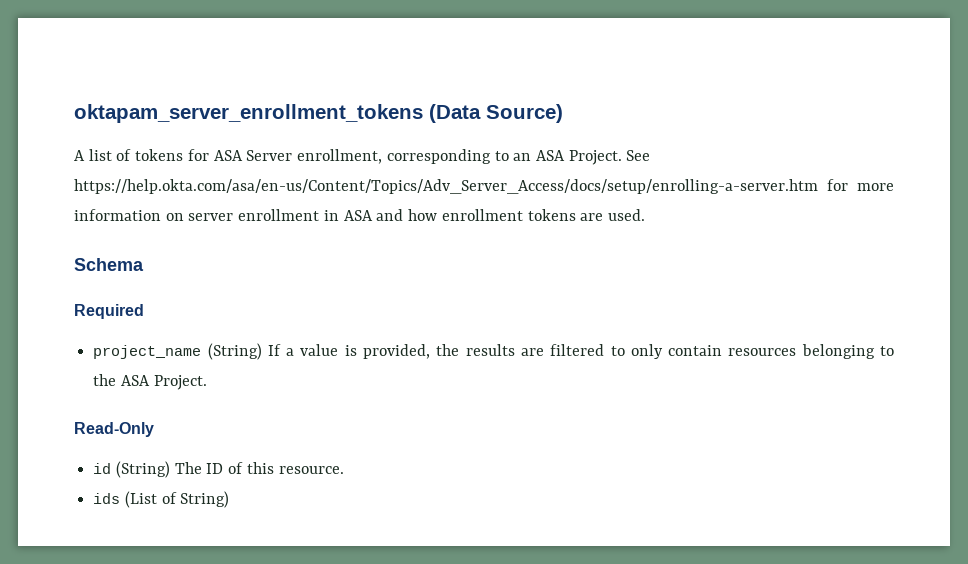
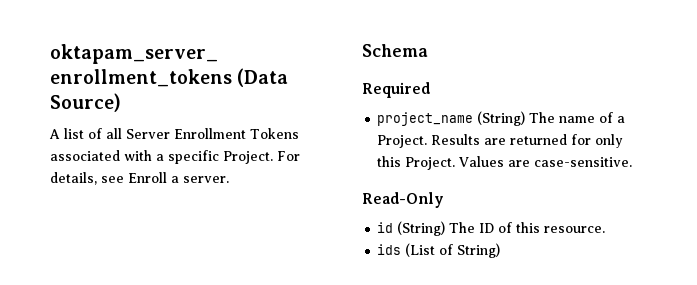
[135,149,651,165] [74,179,894,194] [74,209,645,221] [74,258,144,271] [74,304,144,319] [93,343,894,360] [93,374,207,390] tokens for ASA Server enrollment, corresponding to an ASA Project. See https://help.okta.com/asa/en-us/Content/Topics/Adv_Server_Access/docs/setup/enrolling-a-server.htm for more information on server enrollment in ASA and how enrollment tokens are used. // Schema // Required // project_name (String) If a value is provided, the results are filtered to only contain resources belonging to the ASA Project. -> [106,128,299,139] [50,150,300,164] [50,172,229,185] [362,44,428,57] [362,82,430,98] [377,111,626,126] [377,134,624,148] [377,156,633,170] all Server Enrollment Tokens associated with a specific Project. For details, see Enroll a server. // Schema // Required // project_name (String) The name of a Project. Results are returned for only this Project. Values are case-sensitive.

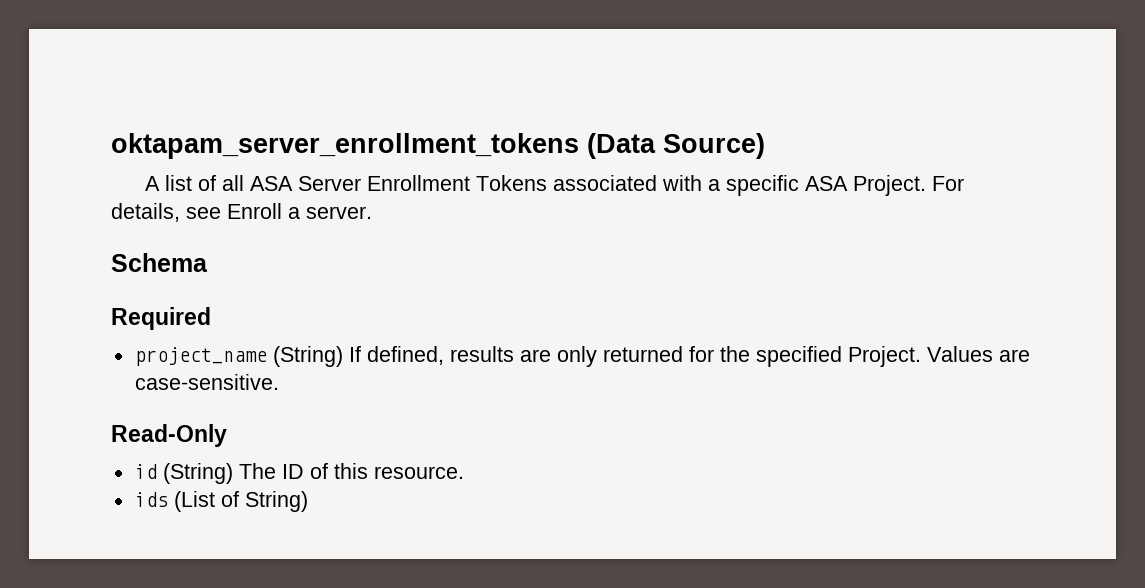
(122, 133) none -> [249,176,293,191] ASA
(219, 157) none -> [804,176,848,191] ASA
[529,112,626,123] [377,134,624,148] [377,156,402,167] The name of a Project. Results are returned for only this -> [348,346,842,367] If defined, results are only returned for the specified

